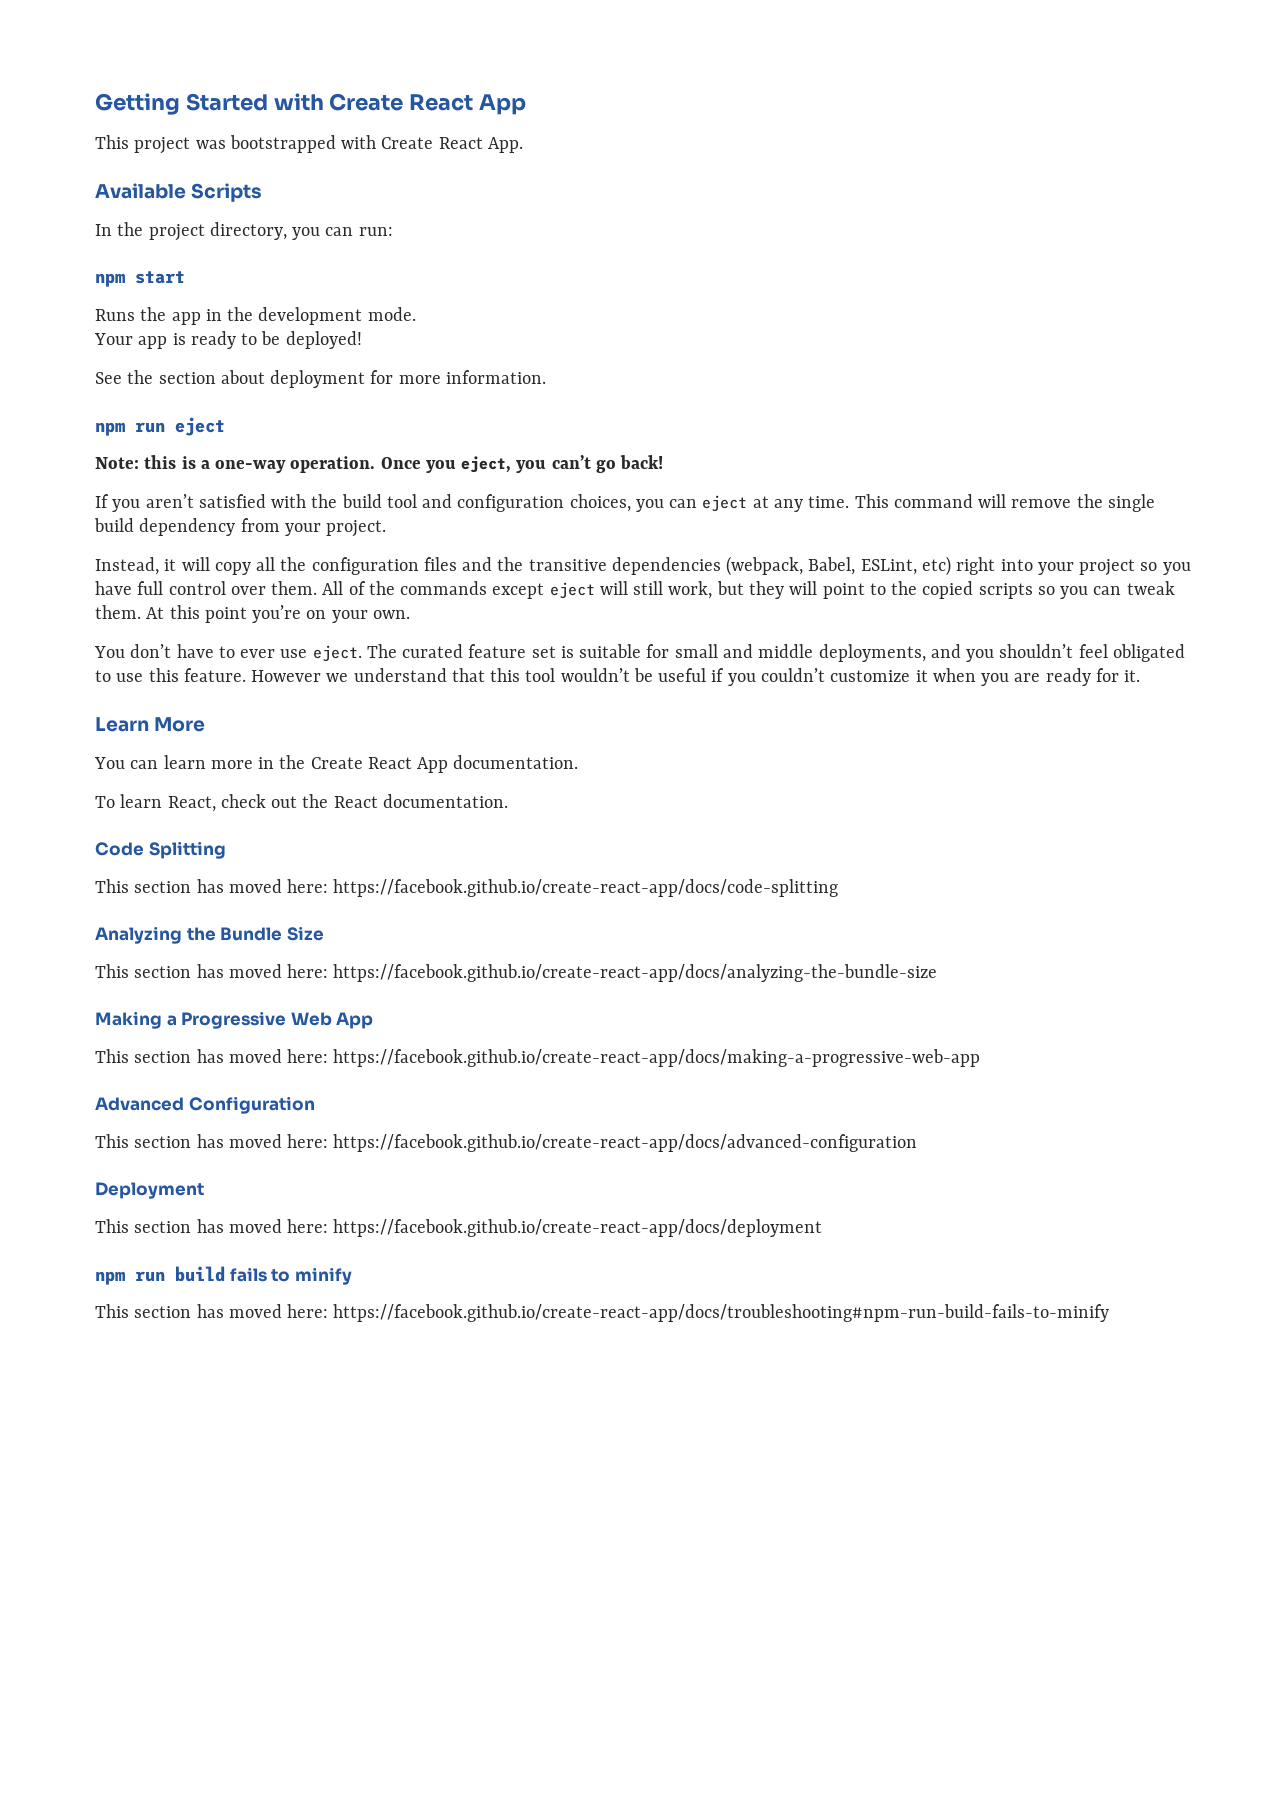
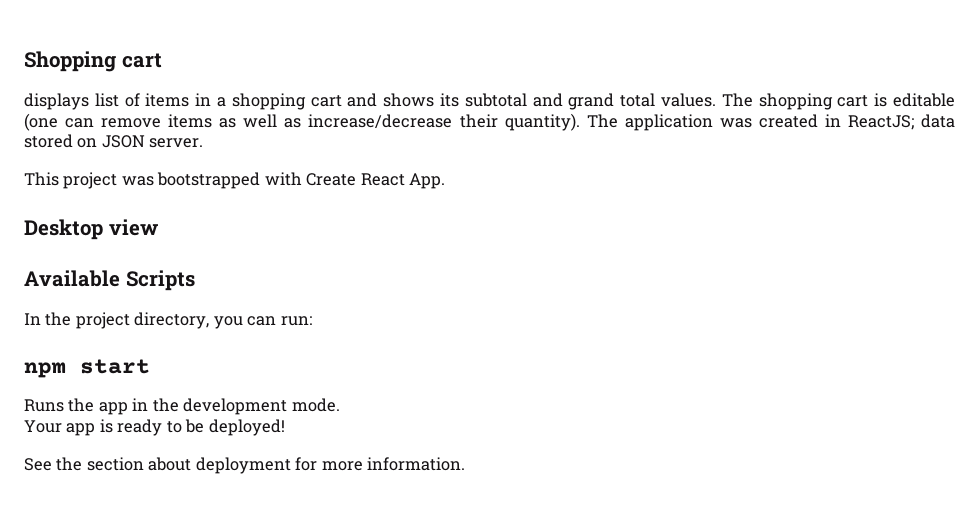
[95,93,527,115] Getting Started with Create React App -> [24,51,162,72] [24,93,955,110] [24,113,955,131] [24,134,204,148] Shopping cart // displays list of items in a shopping cart and shows its subtotal and grand total values. The shopping cart is editable (one can remove items as well as increase/decrease their quantity). The application was created in ReactJS; data stored on JSON server.
(523, 145) none -> [24,219,158,240] // Desktop view
[95,417,225,436] [95,455,664,473] [95,494,1155,512] [94,518,387,537] [95,556,1191,576] [95,581,1175,599] [95,605,410,623] [94,644,1185,662] [95,668,1141,686] [95,717,206,732] [94,755,579,773] [95,794,508,812] [95,841,226,859] [95,879,839,897] [95,926,324,944] [95,964,938,982] [95,1011,374,1029] [95,1049,981,1067] [95,1096,315,1114] [95,1134,918,1152] [95,1182,204,1199] [95,1219,823,1237] [95,1266,352,1285] [95,1304,1110,1322] // npm run eject // Note: this is a one-way operation. Once you eject, you can’t go back! // If you aren’t satisfied with the build tool and configuration choices, you can eject at any time. This command will remove the single build dependency from your project. // Instead, it will copy all the configuration files and the transitive dependencies (webpack, Babel, ESLint, etc) right into your project so you have full control over them. All of the commands except eject will still work, but they will point to the copied scripts so you can tweak them. At this point you’re on your own. // You don’t have to ever use eject. The curated feature set is suitable for small and middle deployments, and you shouldn’t feel obligated to use this feature. However we understand that this tool wouldn’t be useful if you couldn’t customize it when you are ready for it. // Learn More // You can learn more in the Create React App documentation. // To learn React, check out the React documentation. // Code Splitting // This section has moved here: https://facebook.github.io/create-react-app/docs/code-splitting // Analyzing the Bundle Size // This section has moved here: https://facebook.github.io/create-react-app/docs/analyzing-the-bundle-size // Making a Progressive Web App // This section has moved here: https://facebook.github.io/create-react-app/docs/making-a-progressive-web-app // Advanced Configuration // This section has moved here: https://facebook.github.io/create-react-app/docs/advanced-configuration // Deployment // This section has moved here: https://facebook.github.io/create-react-app/docs/deployment // npm run build fails to minify // This section has moved here: https://facebook.github.io/create-react-app/docs/troubleshooting#npm-run-build-fails-to-minify -> (466, 464) none

